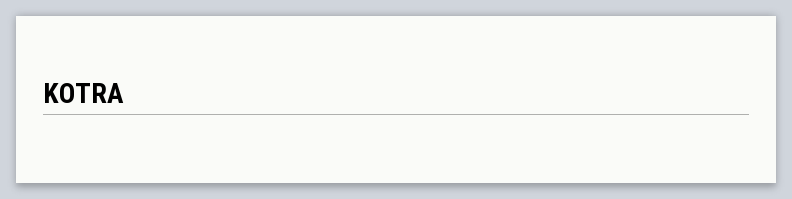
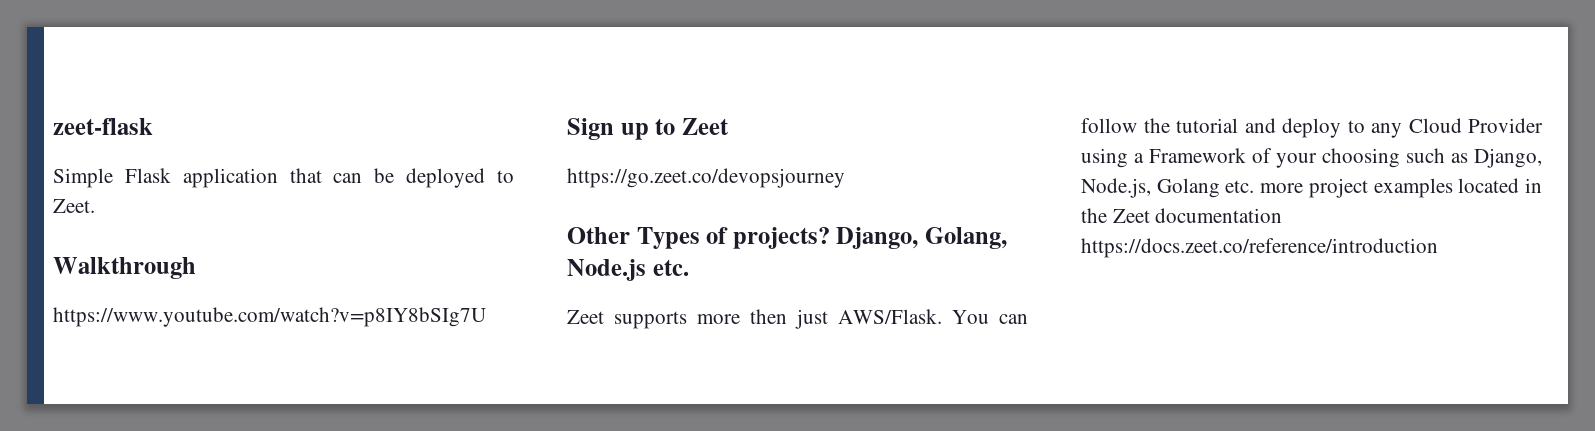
[43,83,124,103] KOTRA -> [53,118,153,135] [53,168,514,188] [53,199,95,213] [53,257,196,279] [53,307,486,327] [567,118,729,140] [567,168,845,188] [567,227,1008,249] [567,259,689,281] [567,309,1028,329] [1081,118,1543,138] [1081,148,1542,168] [1081,178,1542,198] [1081,208,1283,223] [1081,238,1438,258] zeet-flask // Simple Flask application that can be deployed to Zeet. // Walkthrough // https://www.youtube.com/watch?v=p8IY8bSIg7U // Sign up to Zeet // https://go.zeet.co/devopsjourney // Other Types of projects? Django, Golang, Node.js etc. // Zeet supports more then just AWS/Flask. You can follow the tutorial and deploy to any Cloud Provider using a Framework of your choosing such as Django, Node.js, Golang etc. more project examples located in the Zeet documentation https://docs.zeet.co/reference/introduction

